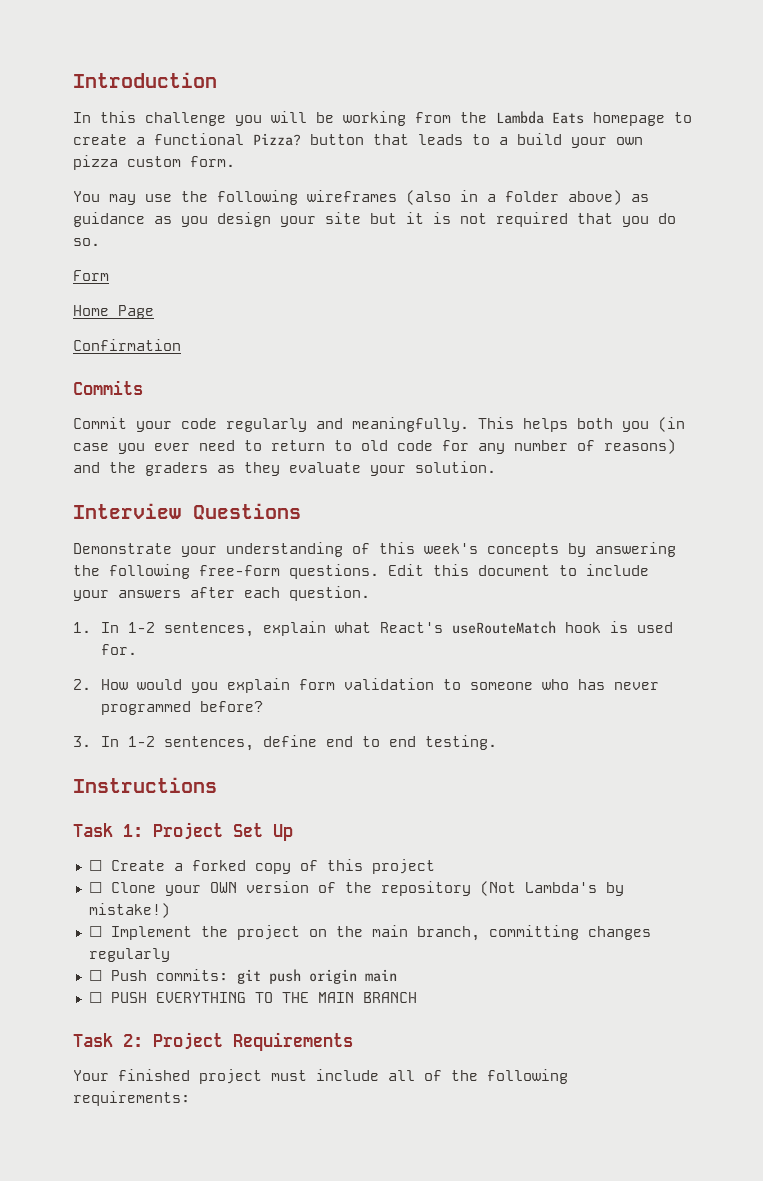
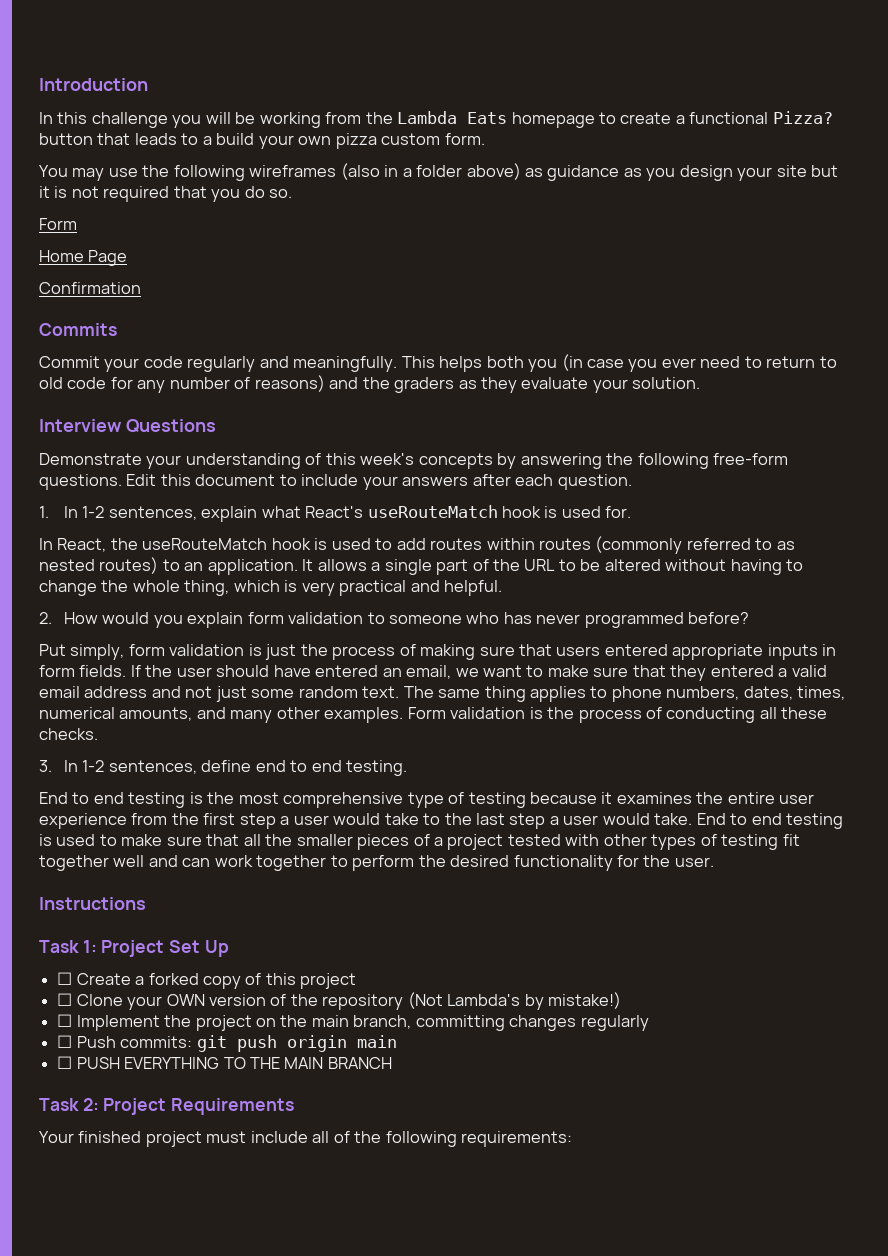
(137, 649) none -> [39,536,795,554] [39,557,804,575] [39,580,503,596] // In React, the useRouteMatch hook is used to add routes within routes (commonly referred to as nested routes) to an application. It allows a single part of the URL to be altered without having to change the whole thing, which is very practical and helpful.
(263, 706) none -> [39,644,837,660] [39,665,827,681] [39,686,846,702] [39,707,828,723] [39,728,98,740] // Put simply, form validation is just the process of making sure that users entered appropriate inputs in form fields. If the user should have entered an email, we want to make sure that they entered a valid email address and not just some random text. The same thing applies to phone numbers, dates, times, numerical amounts, and many other examples. Form validation is the process of conducting all these checks.
(497, 742) none -> [39,792,815,808] [39,813,844,829] [39,834,800,850] [39,855,714,871] // End to end testing is the most comprehensive type of testing because it examines the entire user experience from the first step a user would take to the last step a user would take. End to end testing is used to make sure that all the smaller pieces of a project tested with other types of testing fit together well and can work together to perform the desired functionality for the user.

